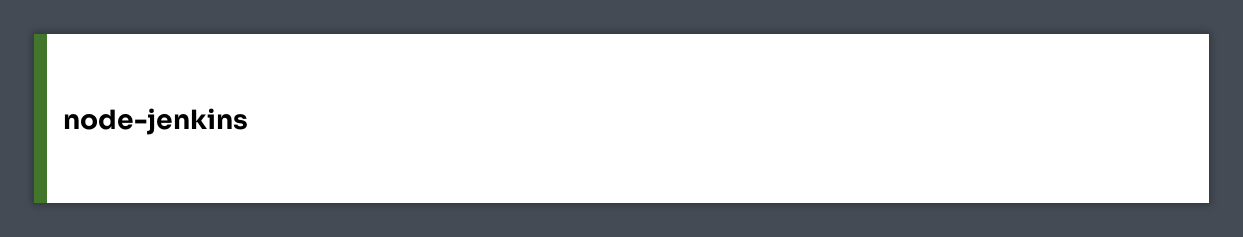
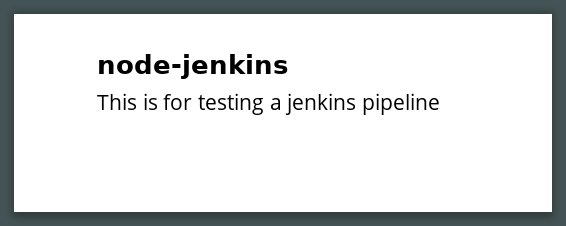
(248, 121) none -> [97,93,441,115] // This is for testing a jenkins pipeline

